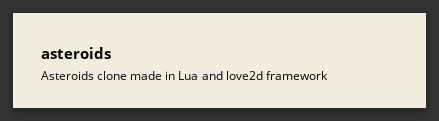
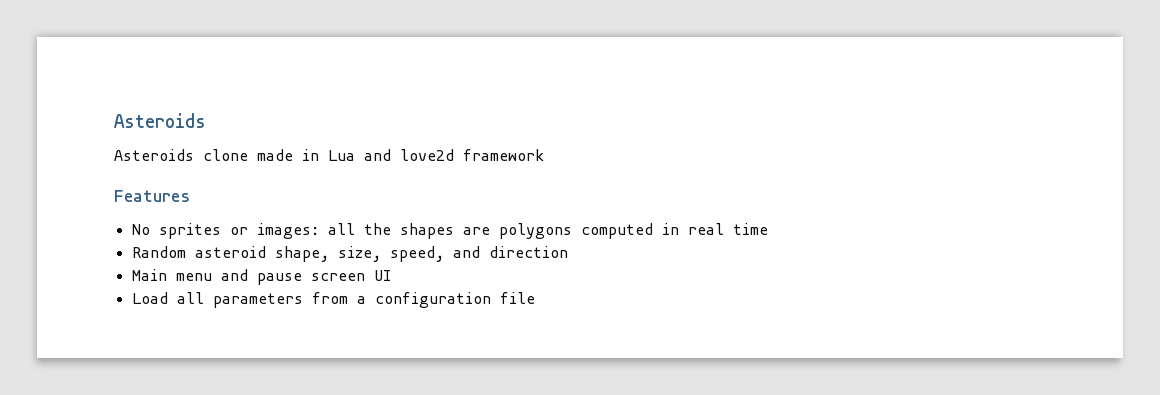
[41,47,111,59] asteroids -> [114,113,206,128] Asteroids
(328, 75) none -> [114,190,190,202] [131,223,768,239] [131,246,568,262] [131,269,391,285] [131,292,535,308] // Features // No sprites or images: all the shapes are polygons computed in real time // Random asteroid shape, size, speed, and direction // Main menu and pause screen UI // Load all parameters from a configuration file

